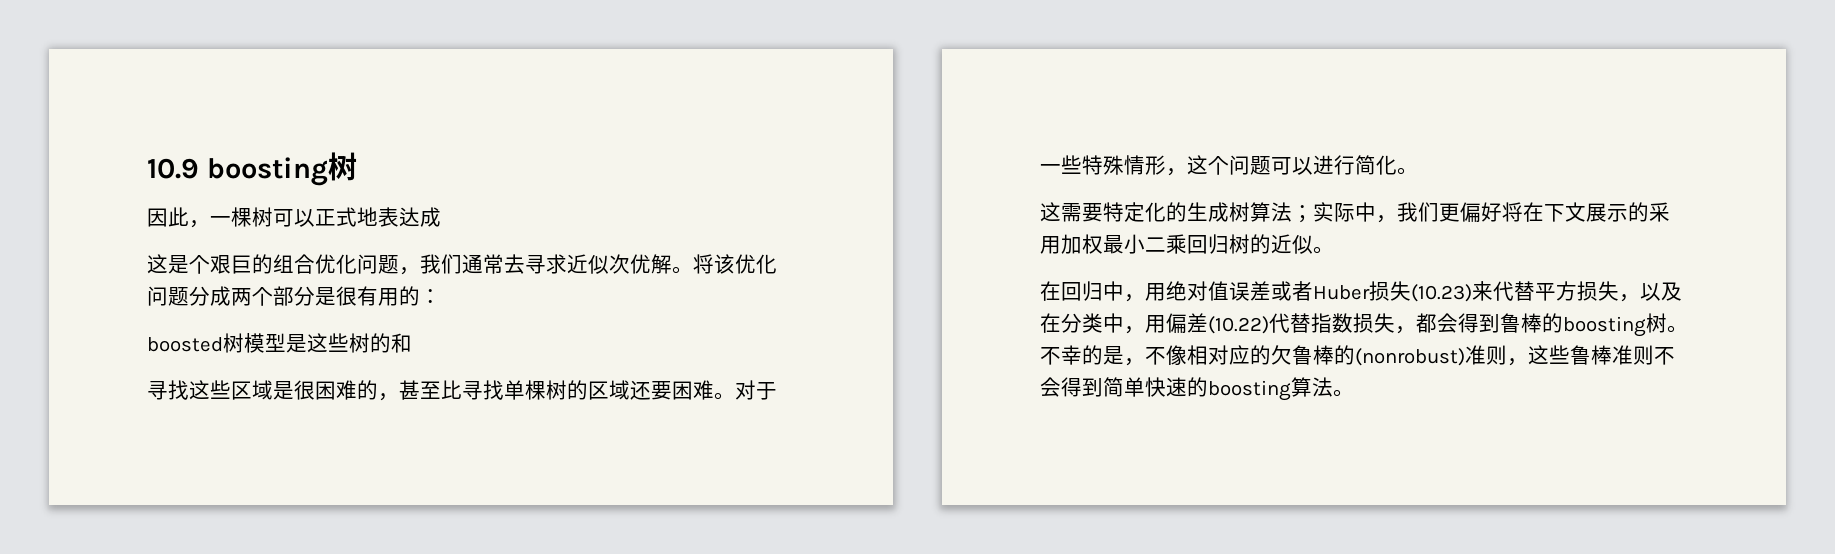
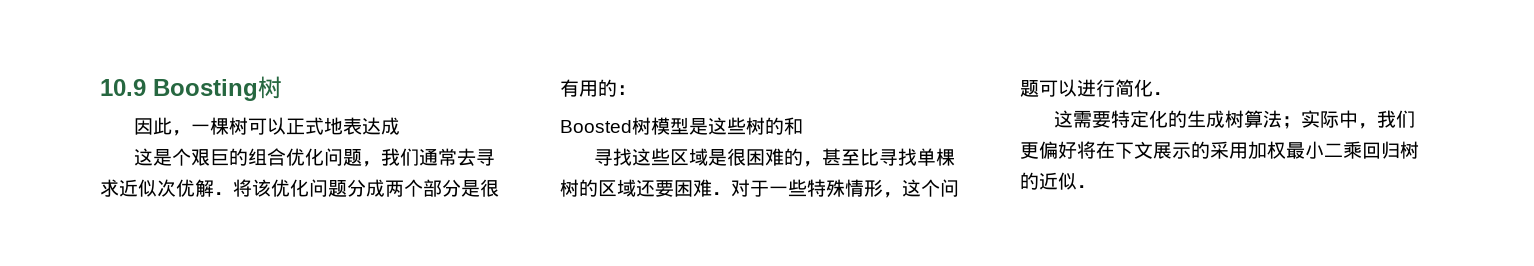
[206,157,328,186] boosting -> [153,79,258,101] Boosting
[672,266,693,274] 。 -> [214,192,233,195] ．
[147,337,223,352] boosted -> [560,120,632,133] Boosted
[714,392,735,400] 。 -> [712,192,731,195] ．
[1397,167,1418,175] 。 -> [1153,92,1172,95] ．
[1313,246,1334,254] [1040,281,1682,302] [1040,313,1688,337] [1040,345,1675,366] [1040,377,1354,401] 。 // 在回归中，用绝对值误差或者Huber损失(10.23)来代替平方损失，以及在分类中，用偏差(10.22)代替指数损失，都会得到鲁棒的boosting树。不幸的是，不像相对应的欠鲁棒的(nonrobust)准则，这些鲁棒准则不会得到简单快速的boosting算法。 -> [1077,185,1096,188] ．

